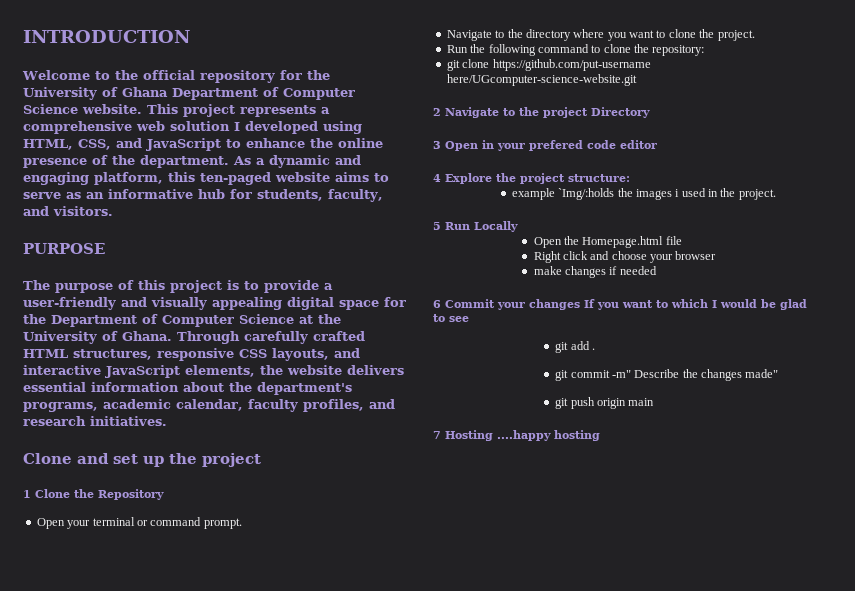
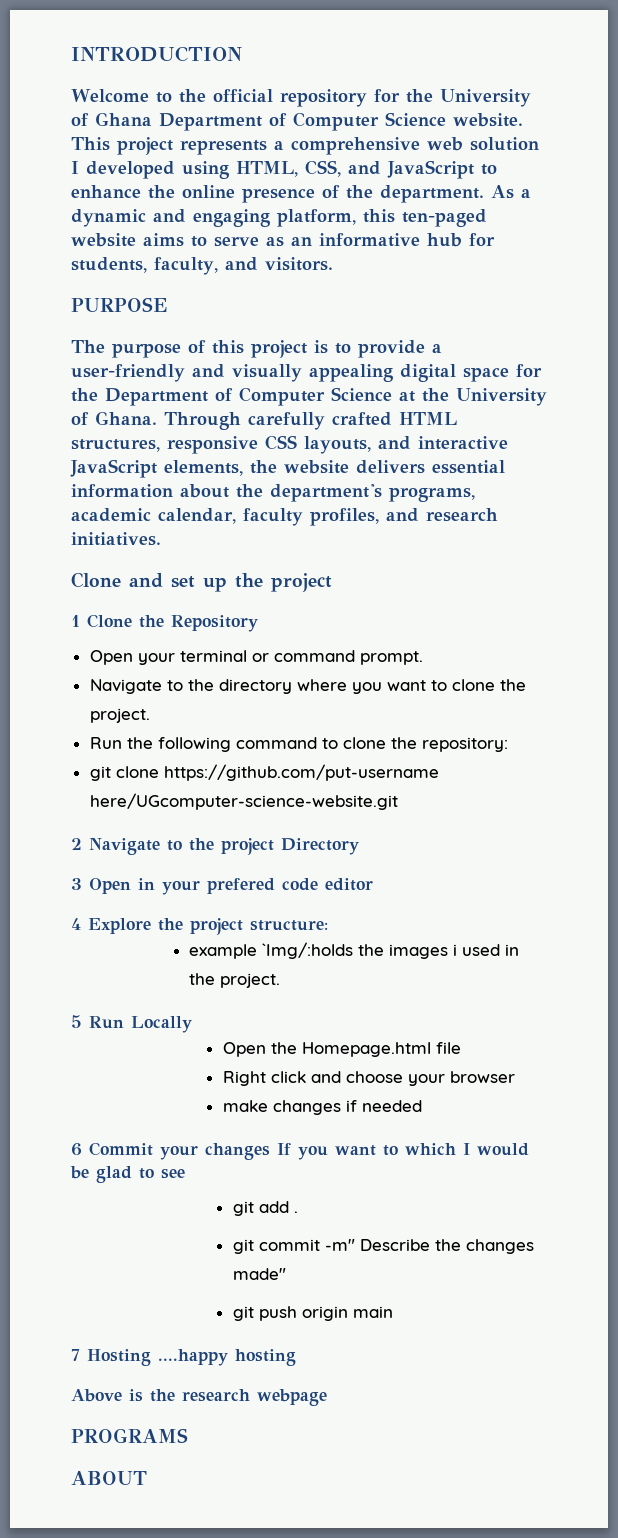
(600, 435) none -> [71,1389,327,1406] [71,1428,188,1443] [71,1471,147,1485] // Above is the research webpage // PROGRAMS // ABOUT

